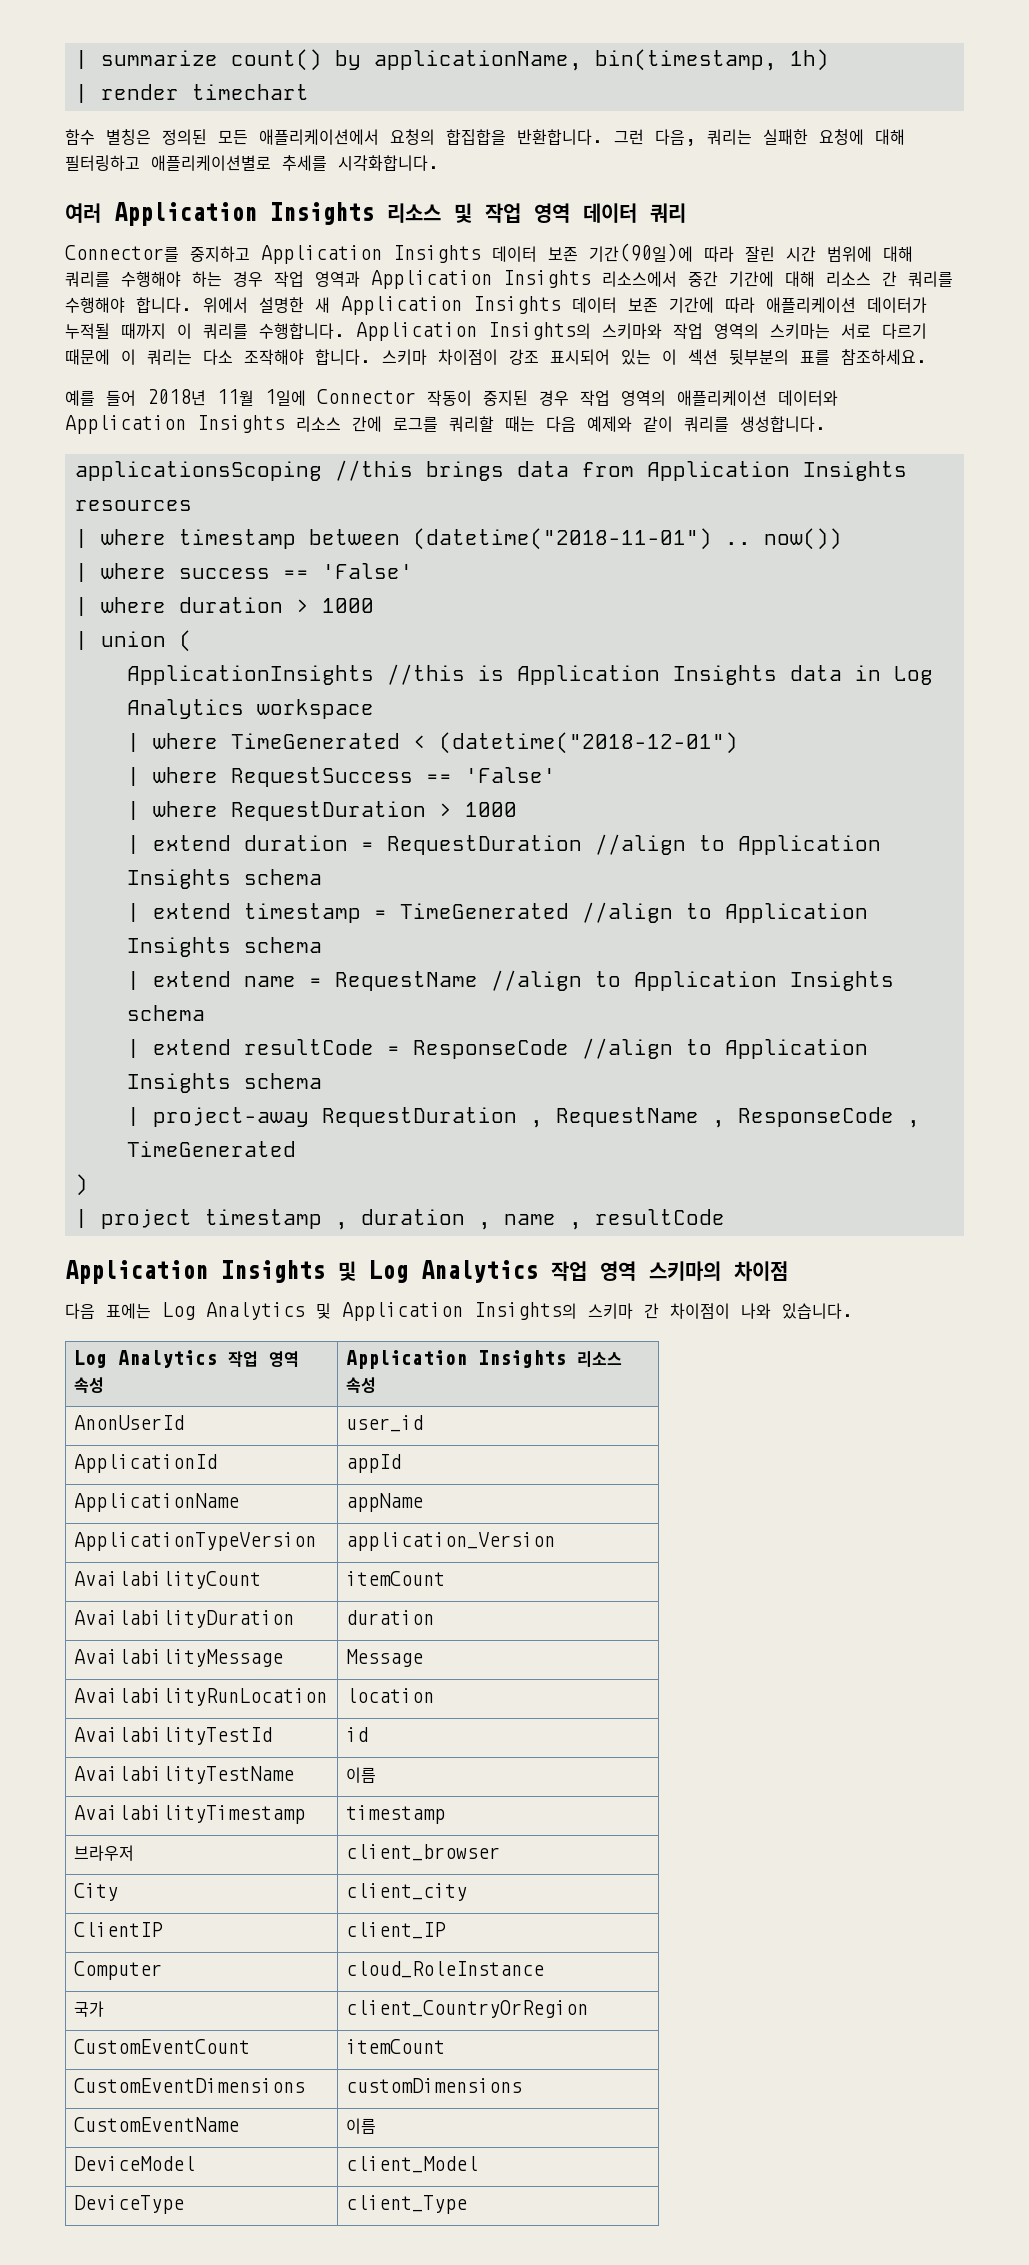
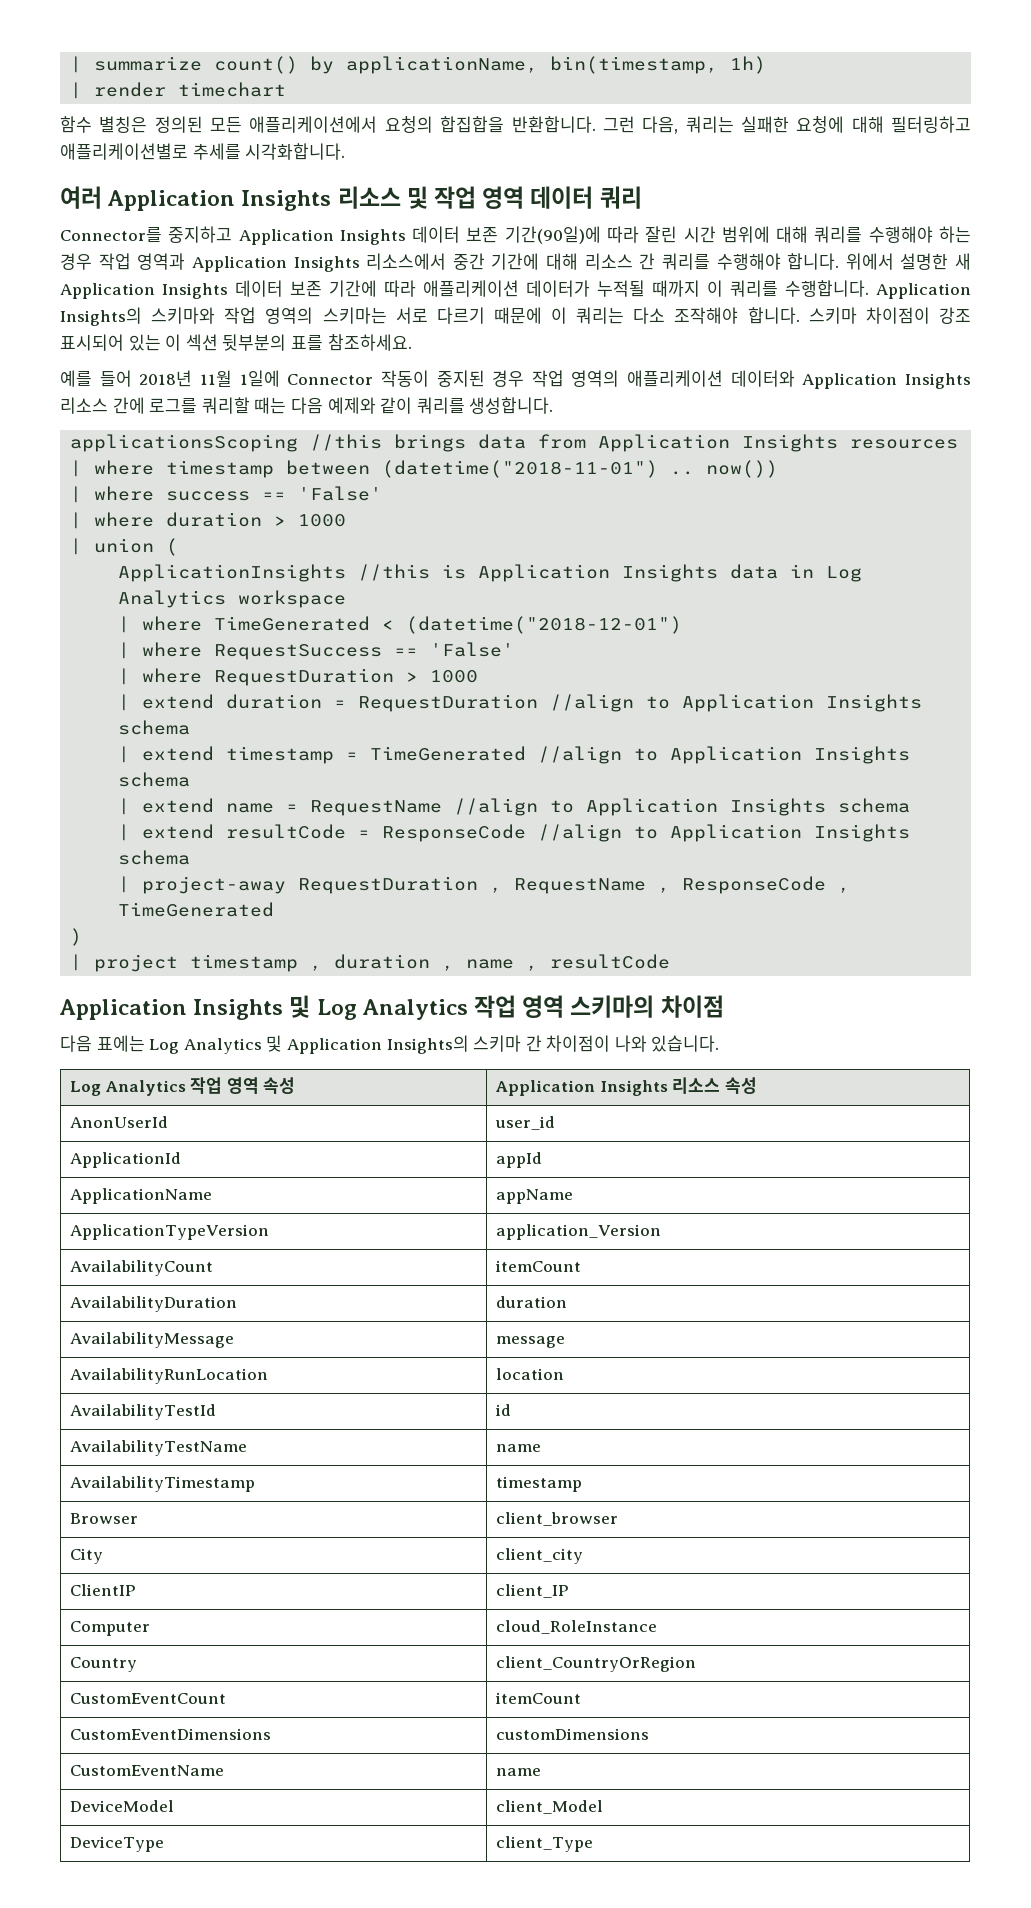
[346,1649,424,1667] Message -> [495,1336,565,1348] message
[346,1767,377,1783] 이름 -> [495,1444,541,1452] name
[74,1845,135,1861] 브라우저 -> [69,1513,138,1524] Browser
[74,2001,105,2017] 국가 -> [69,1657,137,1672] Country
[346,2118,377,2134] 이름 -> [495,1768,541,1776] name

